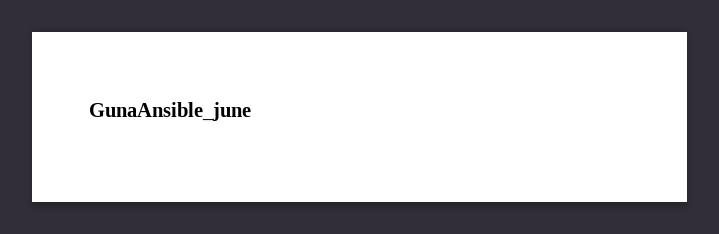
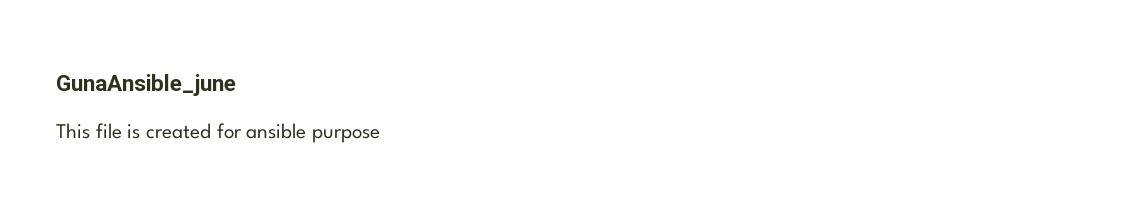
(251, 111) none -> [56,123,381,143] // This file is created for ansible purpose

